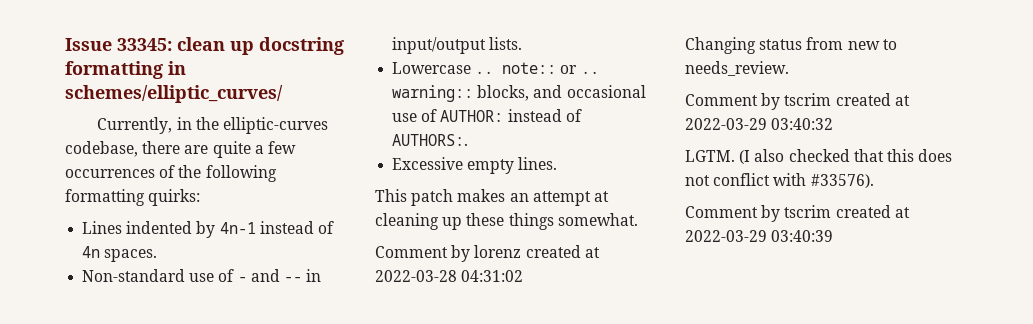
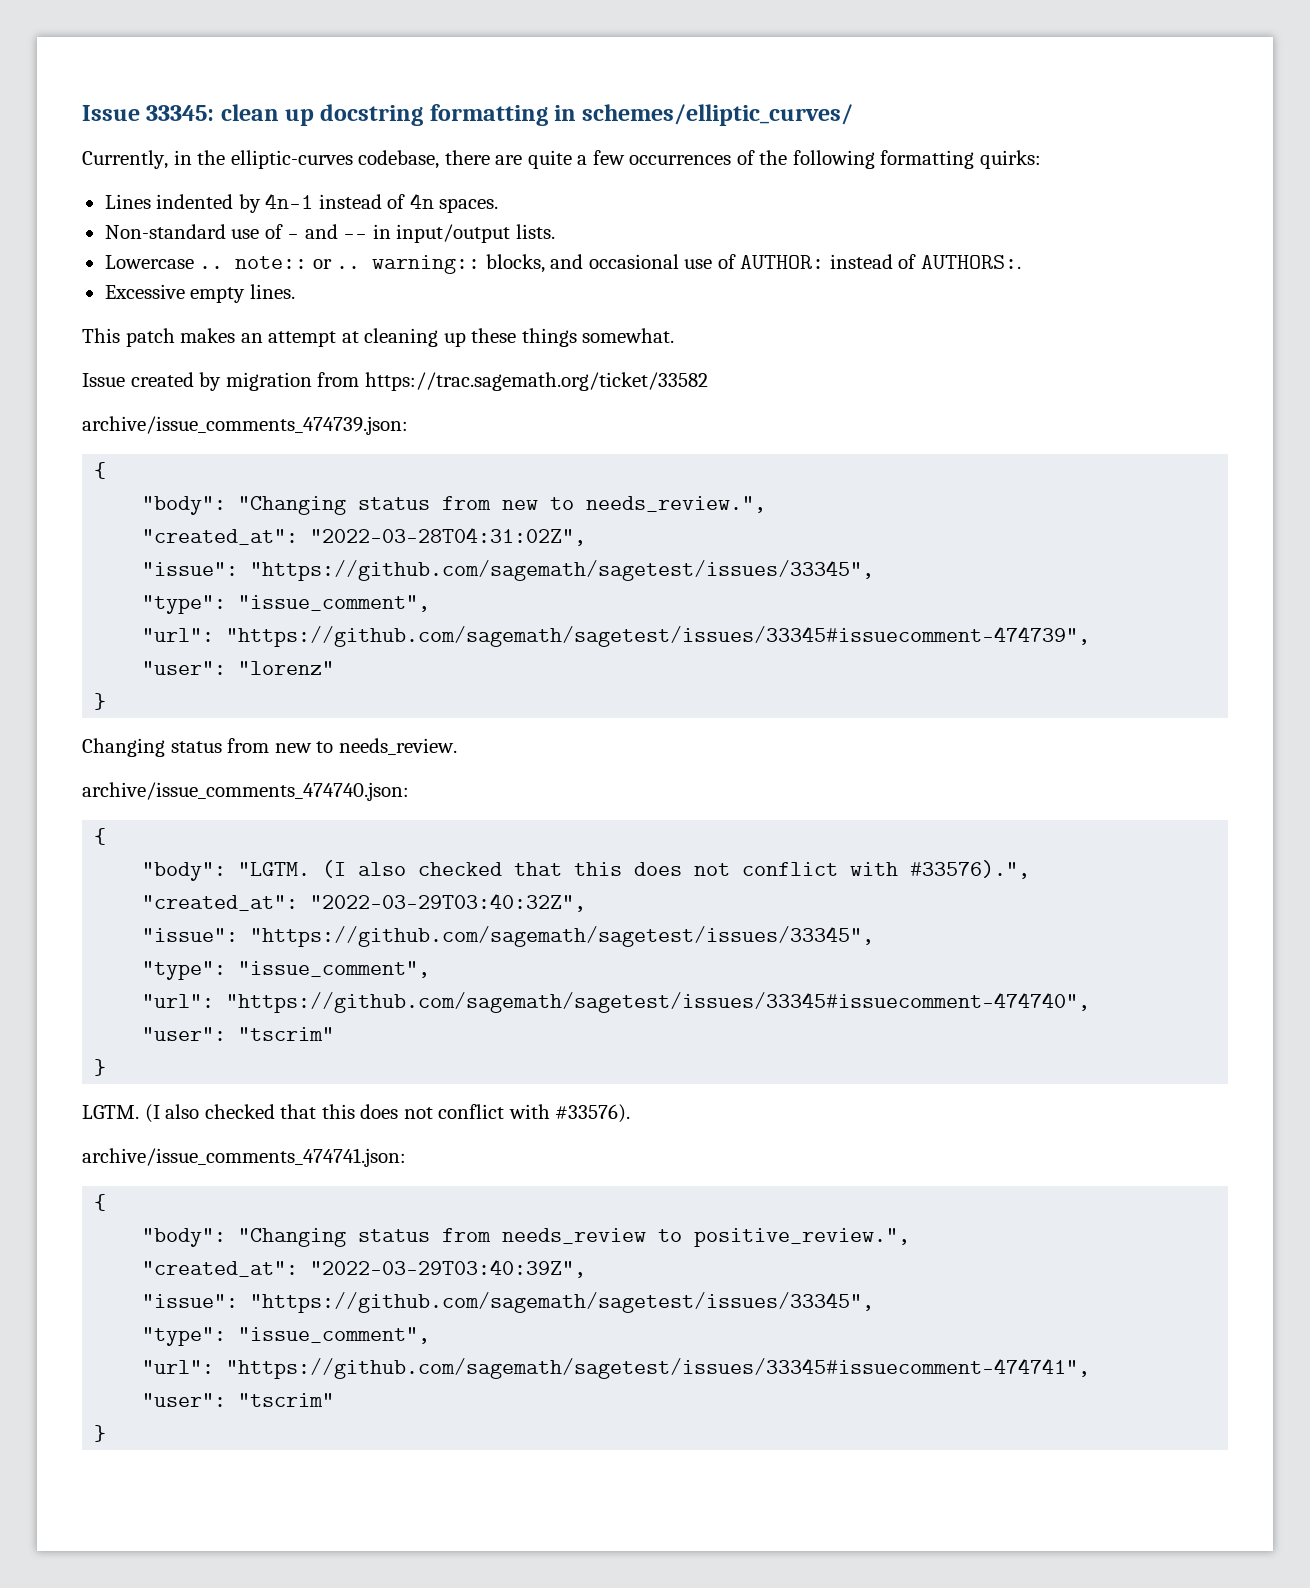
[375,245,600,262] [375,270,524,282] Comment by lorenz created at 2022-03-28 04:31:02 -> [82,372,708,391] [82,416,408,435] [94,462,107,479] [142,496,767,515] [142,527,587,546] [142,560,875,581] [142,595,431,614] [142,626,1091,647] [142,661,335,675] [94,693,107,710] Issue created by migration from https://trac.sagemath.org/ticket/33582 // archive/issue_comments_474739.json: // { // "body": "Changing status from new to needs_review.", // "created_at": "2022-03-28T04:31:02Z", // "issue": "https://github.com/sagemath/sagetest/issues/33345", // "type": "issue_comment", // "url": "https://github.com/sagemath/sagetest/issues/33345#issuecomment-474739", // "user": "lorenz" // }
[685,93,910,110] [685,118,834,130] Comment by tscrim created at 2022-03-29 03:40:32 -> [82,782,409,801] [94,828,107,845] [142,860,1031,881] [142,893,587,912] [142,926,875,947] [142,961,431,980] [142,992,1091,1013] [142,1027,335,1041] [94,1059,107,1076] archive/issue_comments_474740.json: // { // "body": "LGTM. (I also checked that this does not conflict with #33576).", // "created_at": "2022-03-29T03:40:32Z", // "issue": "https://github.com/sagemath/sagetest/issues/33345", // "type": "issue_comment", // "url": "https://github.com/sagemath/sagetest/issues/33345#issuecomment-474740", // "user": "tscrim" // }
[685,205,910,222] [685,230,834,242] Comment by tscrim created at 2022-03-29 03:40:39 -> [82,1148,406,1167] [94,1194,107,1211] [142,1228,911,1247] [142,1259,587,1278] [142,1292,875,1313] [142,1327,431,1346] [142,1358,1091,1379] [142,1393,335,1407] [94,1425,107,1442] archive/issue_comments_474741.json: // { // "body": "Changing status from needs_review to positive_review.", // "created_at": "2022-03-29T03:40:39Z", // "issue": "https://github.com/sagemath/sagetest/issues/33345", // "type": "issue_comment", // "url": "https://github.com/sagemath/sagetest/issues/33345#issuecomment-474741", // "user": "tscrim" // }

